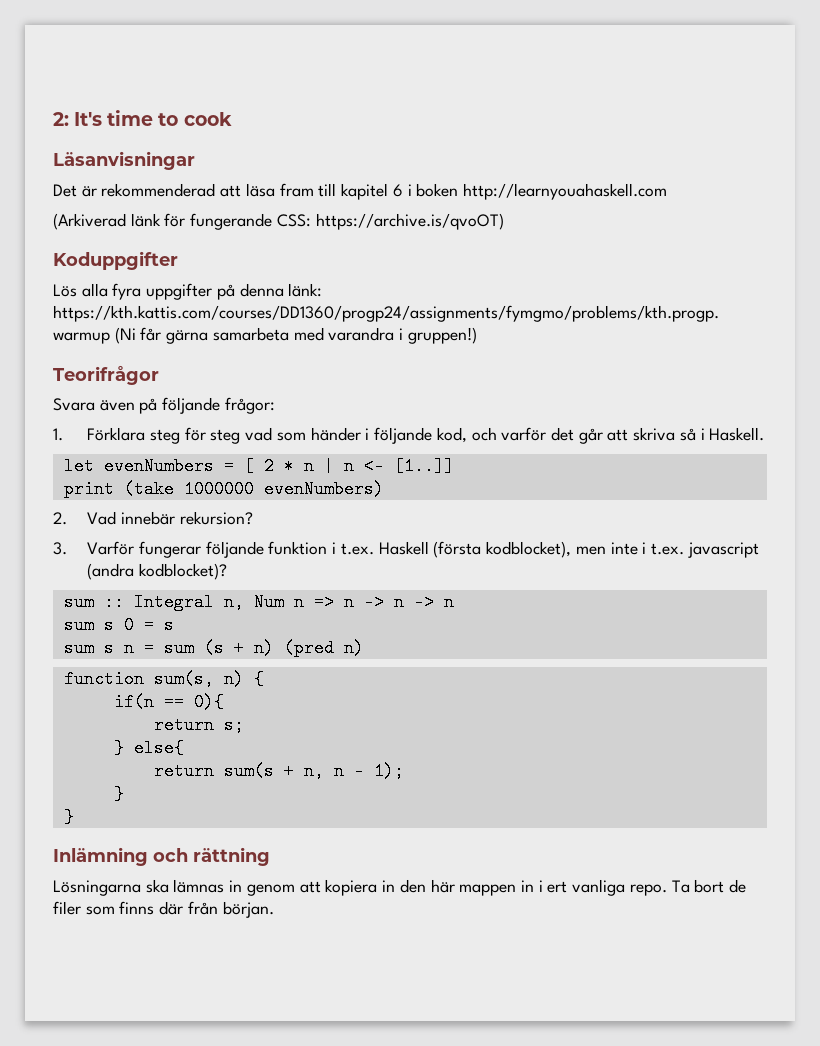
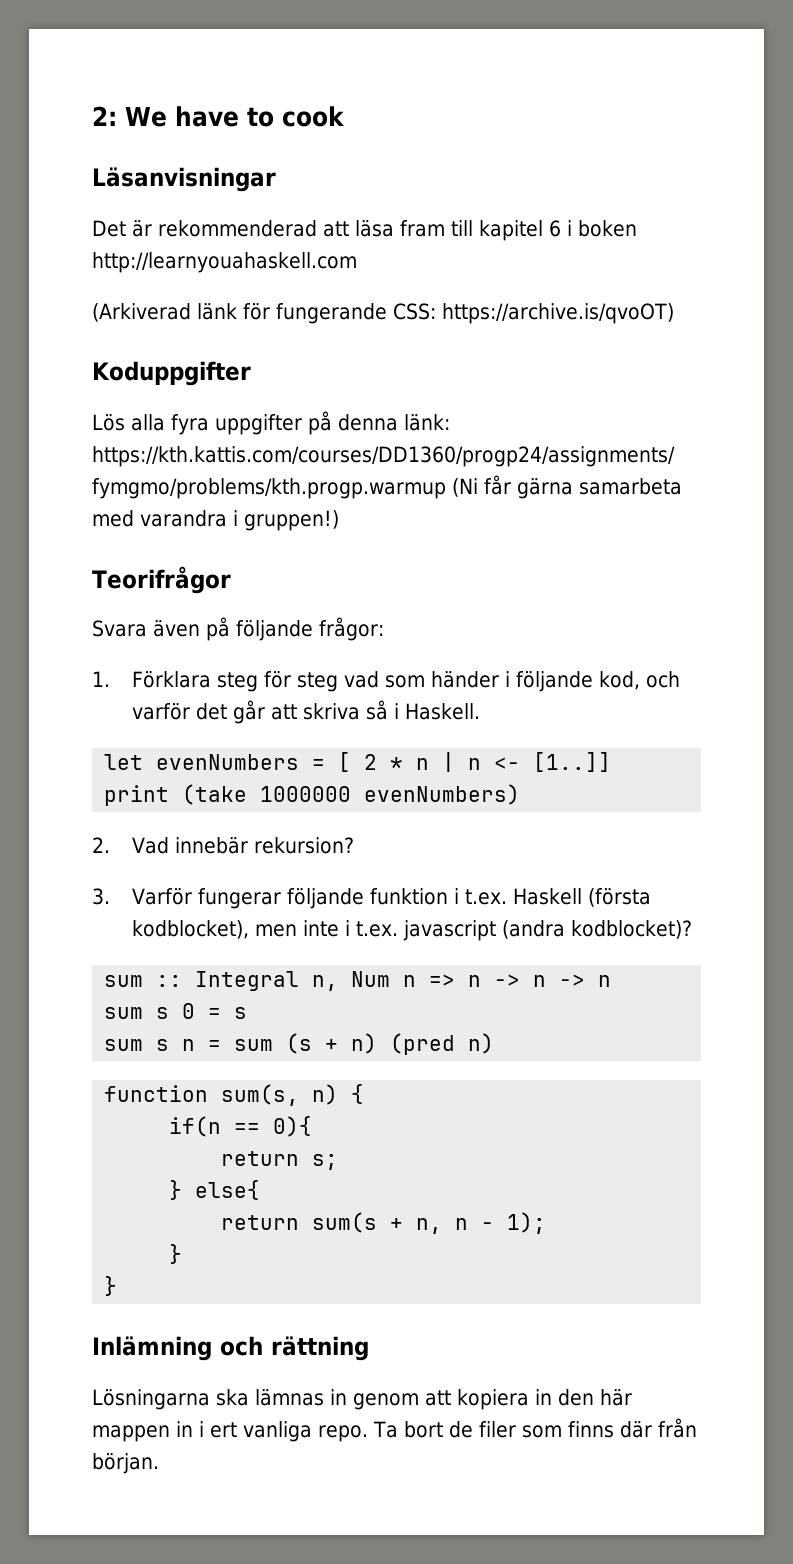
[74,110,154,126] It's time -> [125,106,239,127] We have

